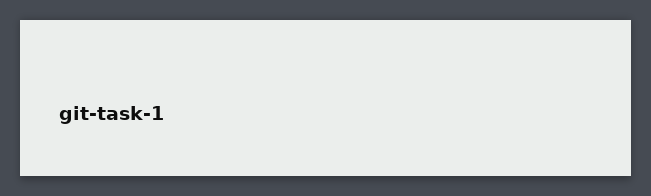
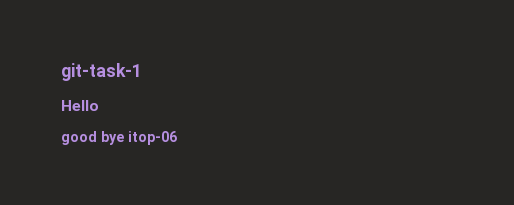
(164, 115) none -> [61,100,99,111] [61,131,177,145] // Hello // good bye itop-06

